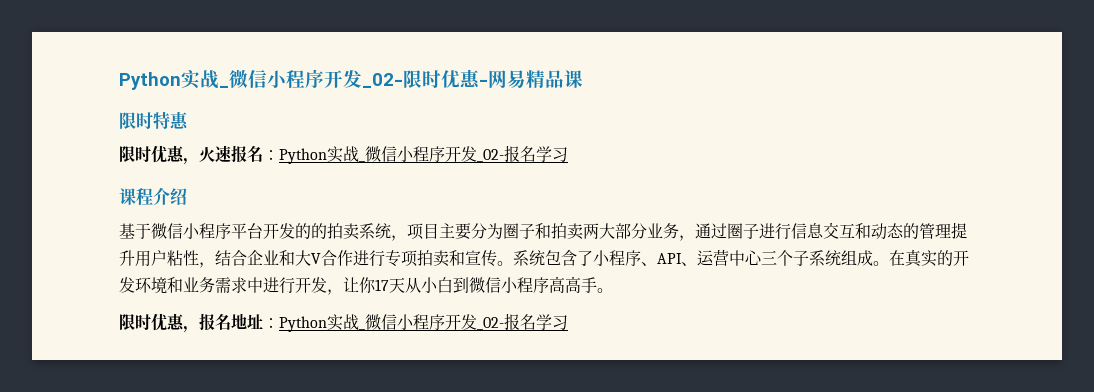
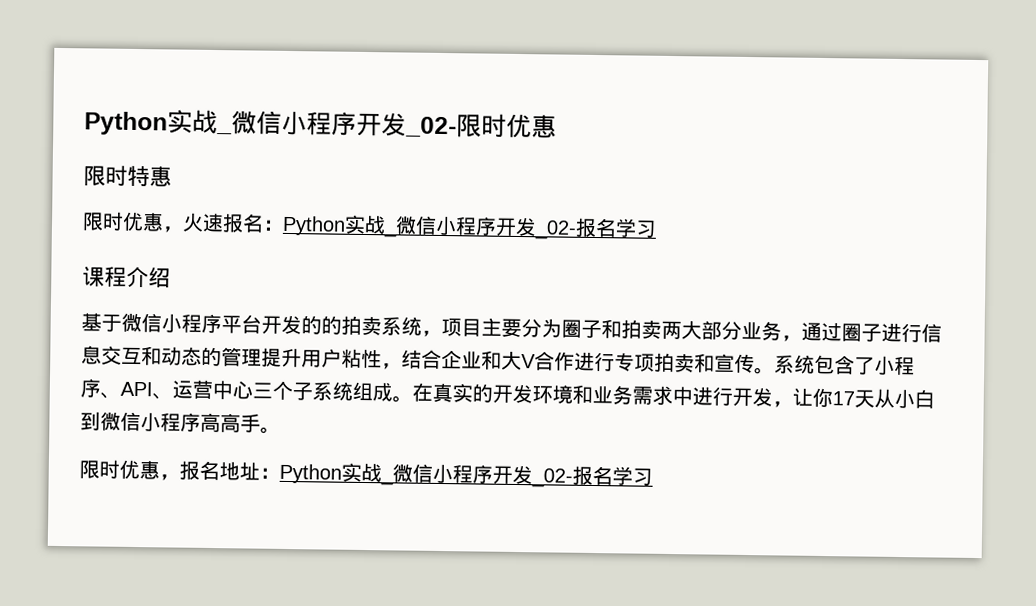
[479,70,583,89] -网易精品课 -> (557, 126) none

